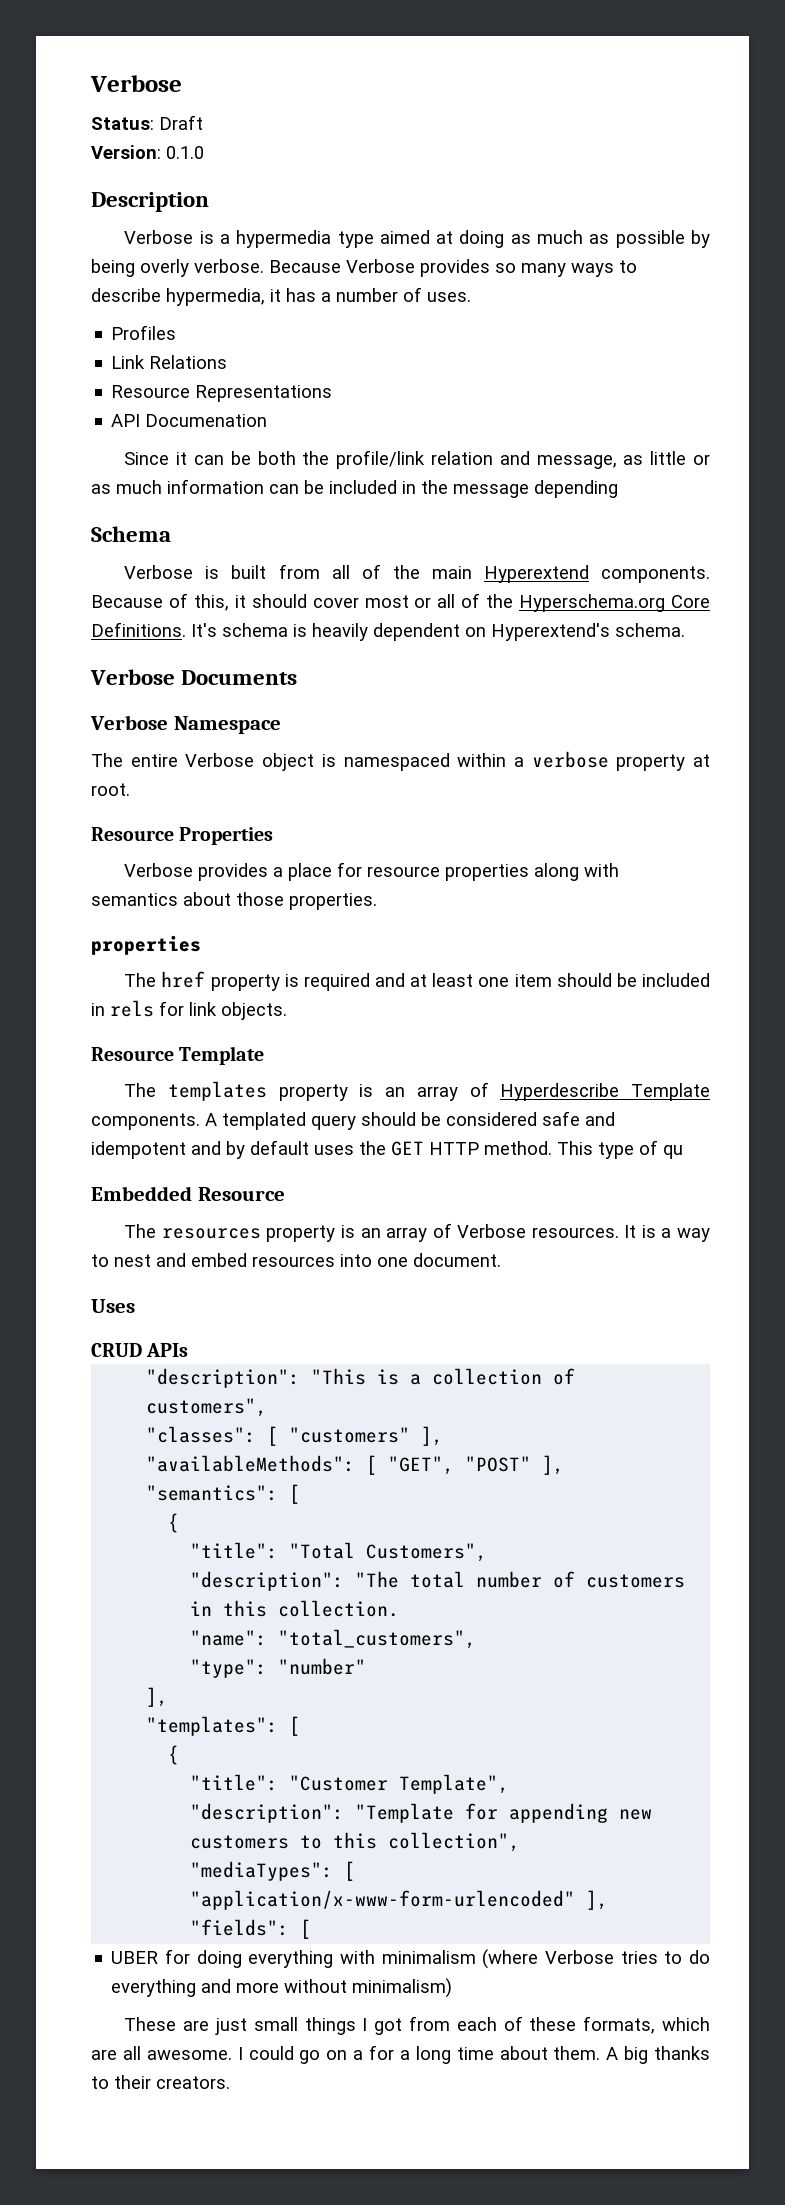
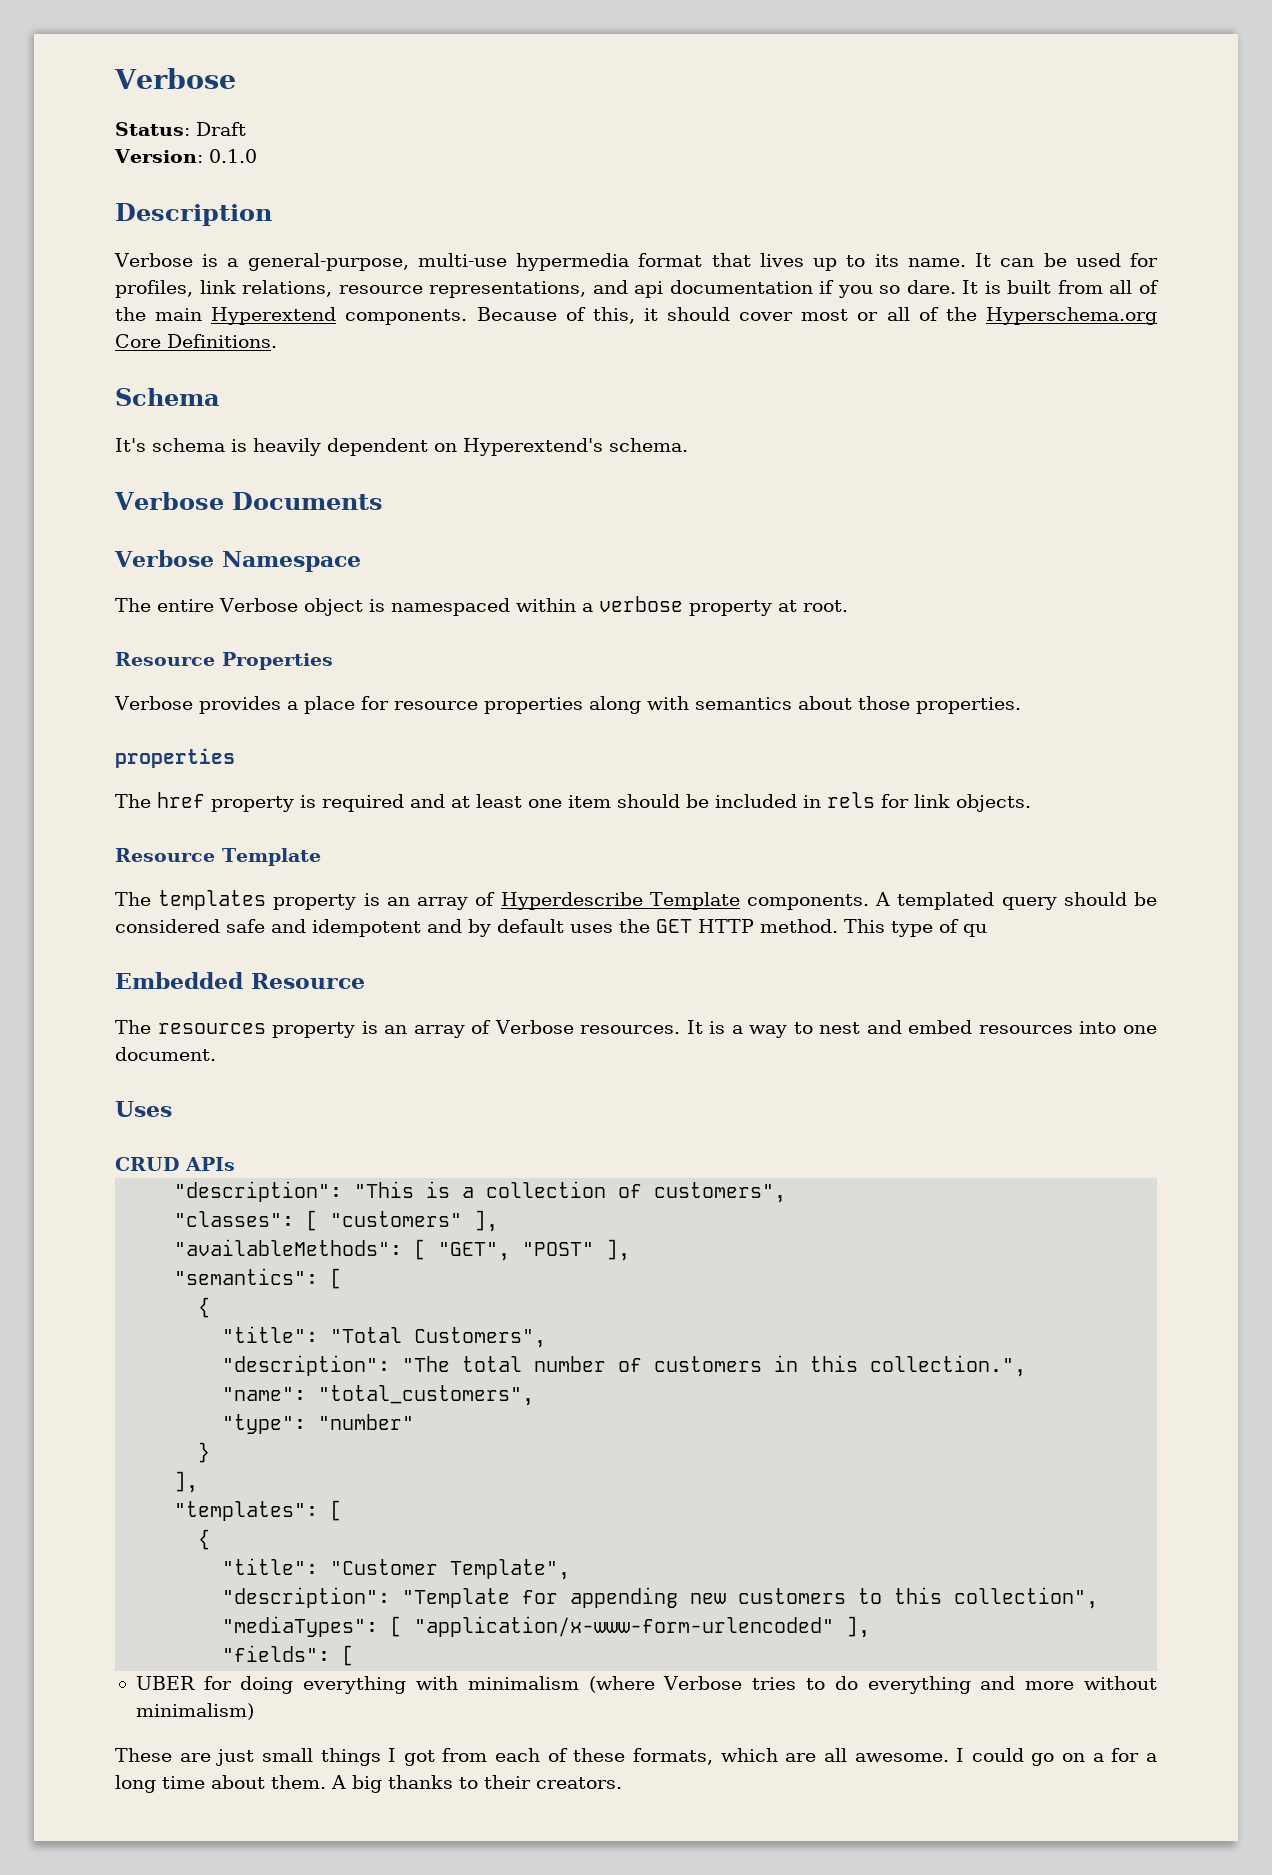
[236,230,710,248] [91,259,637,277] [91,287,471,306] [111,325,177,340] [111,355,228,369] [111,385,333,402] [111,414,268,427] [124,450,710,469] [91,479,618,498] [91,526,171,542] [124,565,194,579] hypermedia type aimed at doing as much as possible by being overly verbose. Because Verbose provides so many ways to describe hypermedia, it has a number of uses. // Profiles // Link Relations // Resource Representations // API Documenation // Since it can be both the profile/link relation and message, as little or as much information can be included in the message depending // Schema // Verbose -> [247,253,1159,271] [115,280,979,298] general-purpose, multi-use hypermedia format that lives up to its name. It can be used for profiles, link relations, resource representations, and api documentation if you so dare. It
(186, 629) none -> [115,388,220,406] // Schema //
[278,1600,400,1617] collection. -> [870,1355,1027,1377] collection.",
(367, 1666) none -> [198,1442,211,1463] // }

